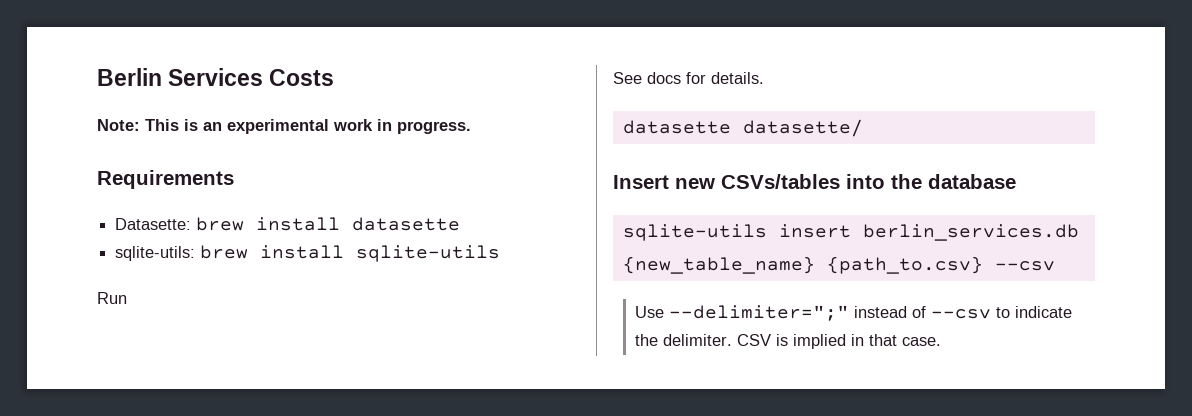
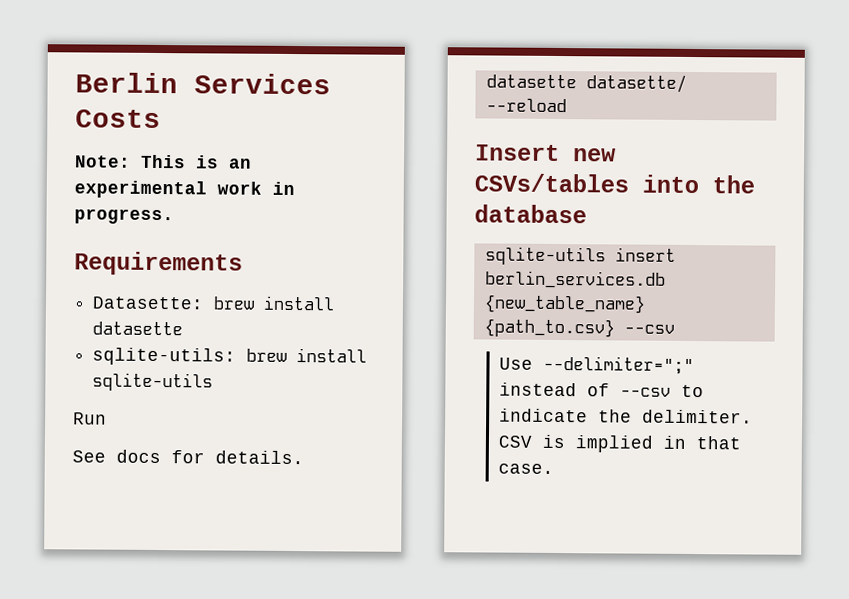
(863, 128) none -> [485,98,567,113] --reload

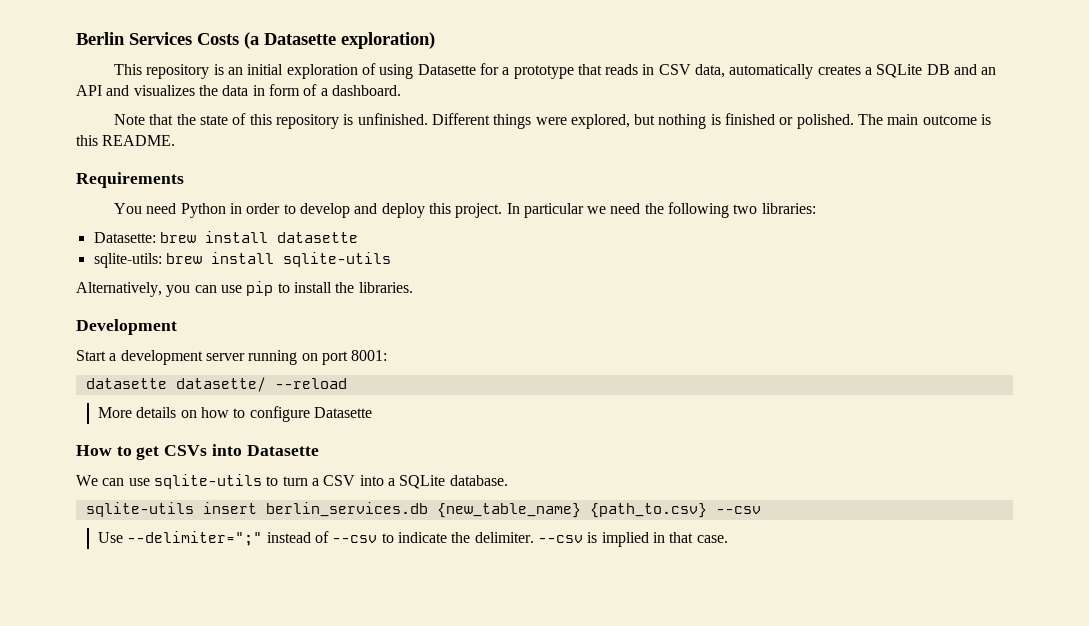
[74,154,252,169] [74,180,295,199] [74,208,174,225] [74,251,243,276] // Note: This is an experimental work in progress. // Requirements -> [244,32,435,49] [113,63,997,79] [76,84,401,96] [113,113,992,129] [76,135,176,146] [76,172,184,188] [113,202,816,218] (a Datasette exploration) // This repository is an initial exploration of using Datasette for a prototype that reads in CSV data, automatically creates a SQLite DB and an API and visualizes the data in form of a dashboard. // Note that the state of this repository is unfinished. Different things were explored, but nothing is finished or polished. The main outcome is this README. // Requirements // You need Python in order to develop and deploy this project. In particular we need the following two libraries:
[73,412,107,425] [72,449,304,465] [485,74,687,93] [485,98,567,113] [475,144,616,162] [474,173,755,194] [474,204,587,224] Run // See docs for details. // datasette datasette/ --reload // Insert new CSVs/tables into the database -> [76,281,413,297] [76,319,177,335] [76,350,388,365] [85,377,347,392] [98,406,372,422] [76,444,319,460] [76,474,508,489] Alternatively, you can use pip to install the libraries. // Development // Start a development server running on port 8001: // datasette datasette/ --reload // More details on how to configure Datasette // How to get CSVs into Datasette // We can use sqlite-utils to turn a CSV into a SQLite database.
[497,435,532,448] CSV -> [537,535,583,543] --csv

